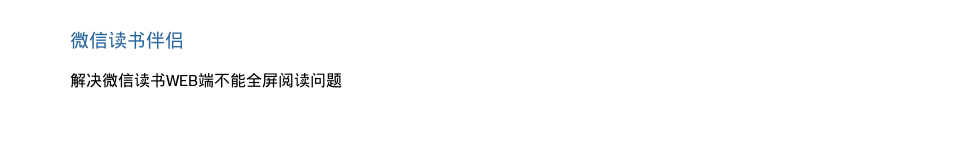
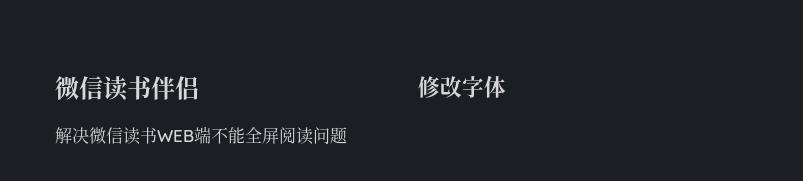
(342, 80) none -> [418,76,506,98] // 修改字体

